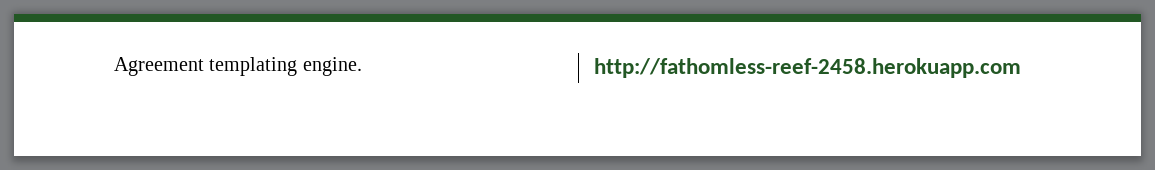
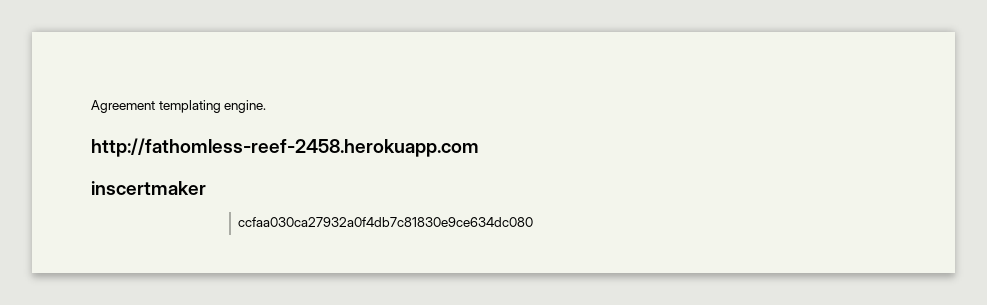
(1021, 68) none -> [91,181,206,195] [238,217,534,227] // inscertmaker // ccfaa030ca27932a0f4db7c81830e9ce634dc080

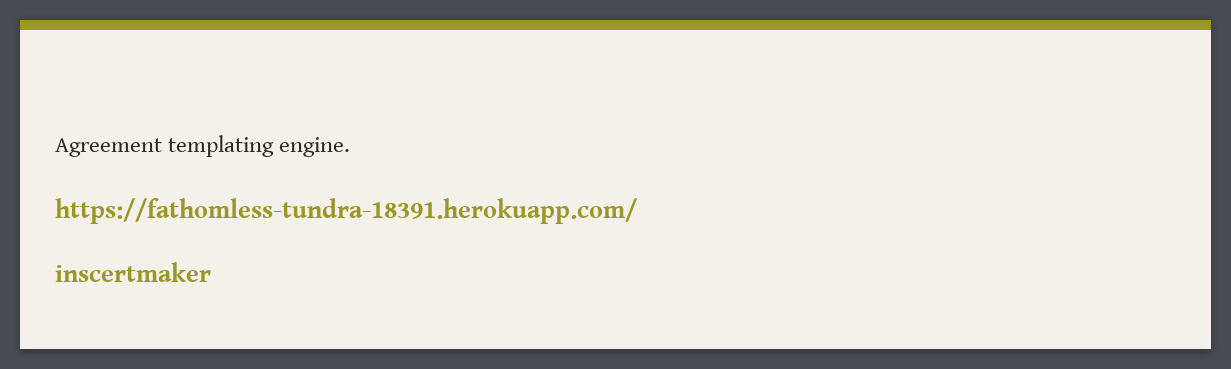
[91,138,479,157] http://fathomless-reef-2458.herokuapp.com -> [55,198,638,224] https://fathomless-tundra-18391.herokuapp.com/
[238,217,534,227] // ccfaa030ca27932a0f4db7c81830e9ce634dc080 -> (211, 272) none

